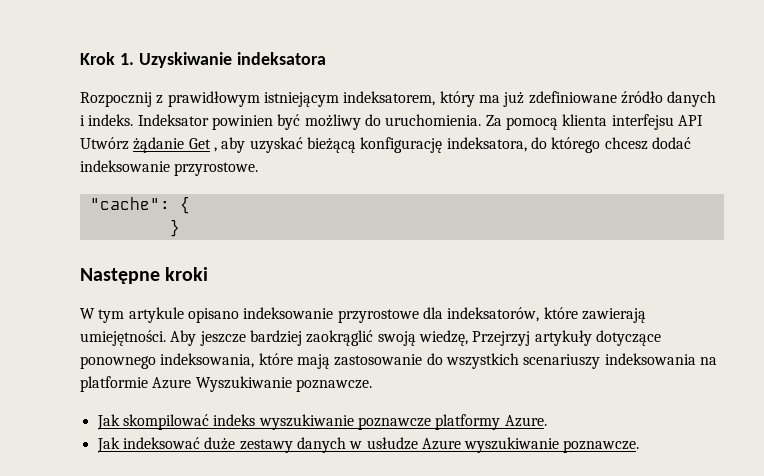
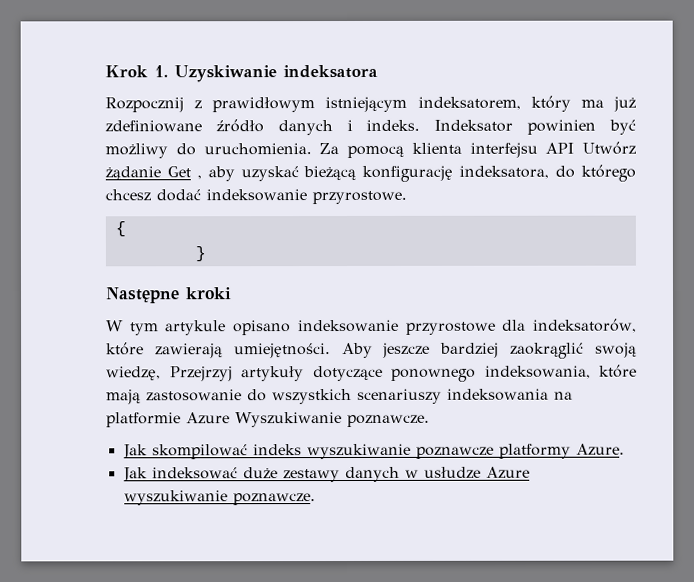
[89,197,170,210] "cache": -> (407, 197) none

